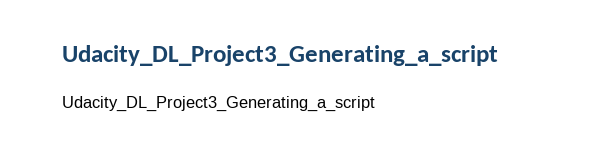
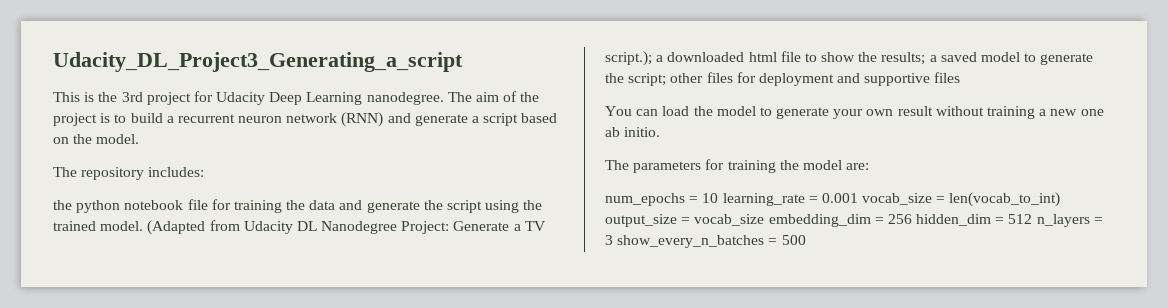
[62,96,375,112] Udacity_DL_Project3_Generating_a_script -> [53,91,540,105] [53,112,558,127] [53,134,140,144] [53,167,205,180] [53,199,543,213] [53,220,546,235] [605,51,1094,66] [605,72,961,86] [605,106,1104,119] [605,127,661,137] [605,159,870,173] [605,192,1061,207] [605,214,1103,227] [605,235,806,248] This is the 3rd project for Udacity Deep Learning nanodegree. The aim of the project is to build a recurrent neuron network (RNN) and generate a script based on the model. // The repository includes: // the python notebook file for training the data and generate the script using the trained model. (Adapted from Udacity DL Nanodegree Project: Generate a TV script.); a downloaded html file to show the results; a saved model to generate the script; other files for deployment and supportive files // You can load the model to generate your own result without training a new one ab initio. // The parameters for training the model are: // num_epochs = 10 learning_rate = 0.001 vocab_size = len(vocab_to_int) output_size = vocab_size embedding_dim = 256 hidden_dim = 512 n_layers = 3 show_every_n_batches = 500

